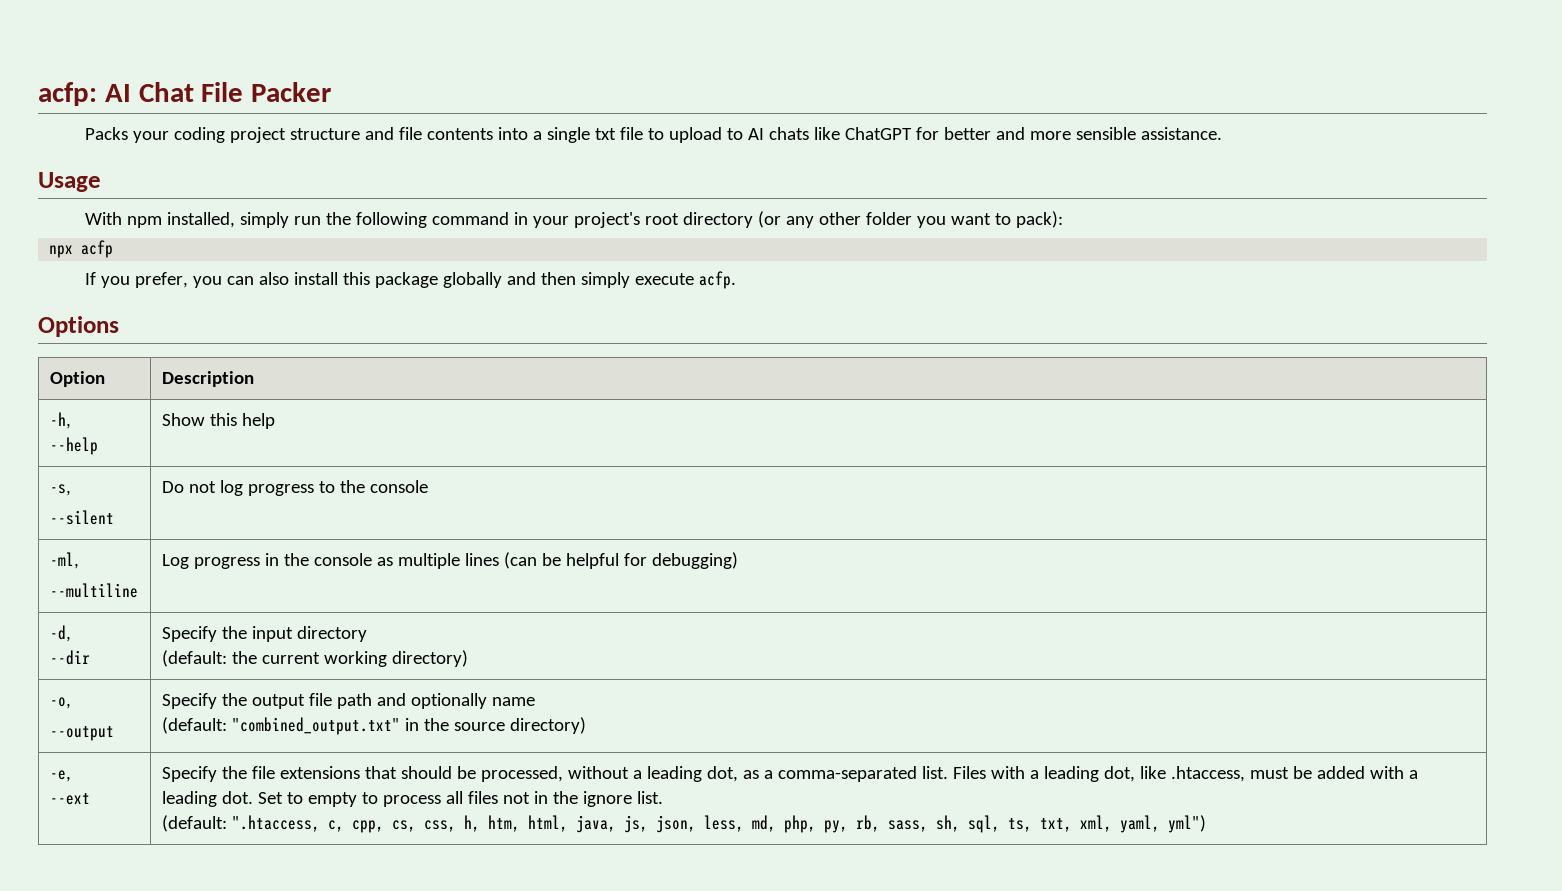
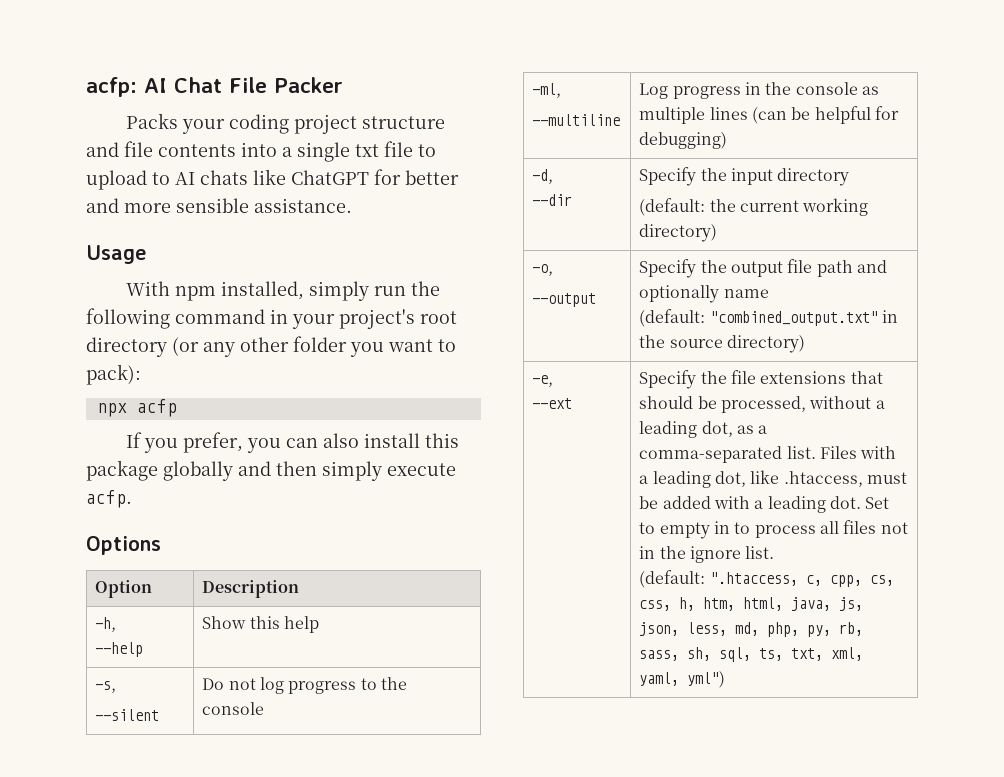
(357, 799) none -> [713,521,730,534] in

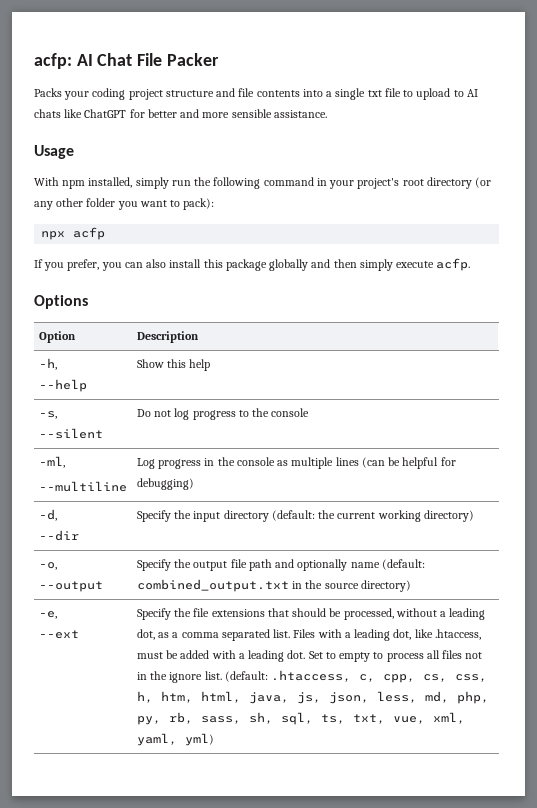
(850, 177) // -> (269, 516) none
[639,309,878,327] // (default: "combined_output.txt" -> [381,559,425,570] [136,579,289,592] (default: combined_output.txt
[639,446,783,463] comma-separated -> [181,629,270,641] comma separated
[713,521,730,534] in -> (371, 657) none
[639,570,798,588] // (default: ".htaccess, -> [224,670,352,682] (default: .htaccess,
(824, 654) none -> [392,716,425,724] vue,
[687,671,726,688] yml") -> [184,733,214,746] yml)

